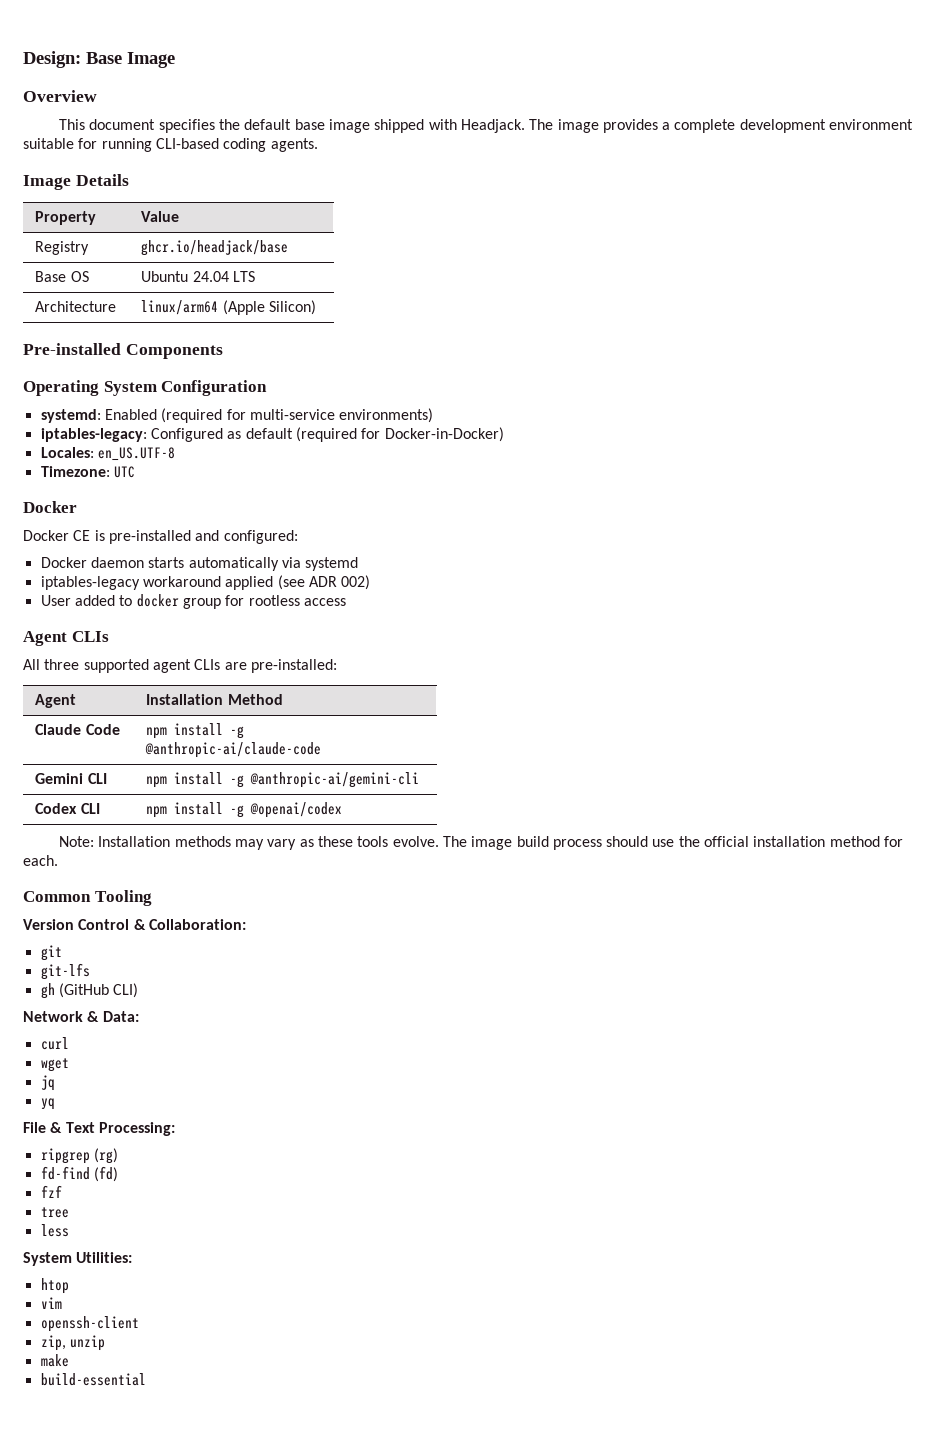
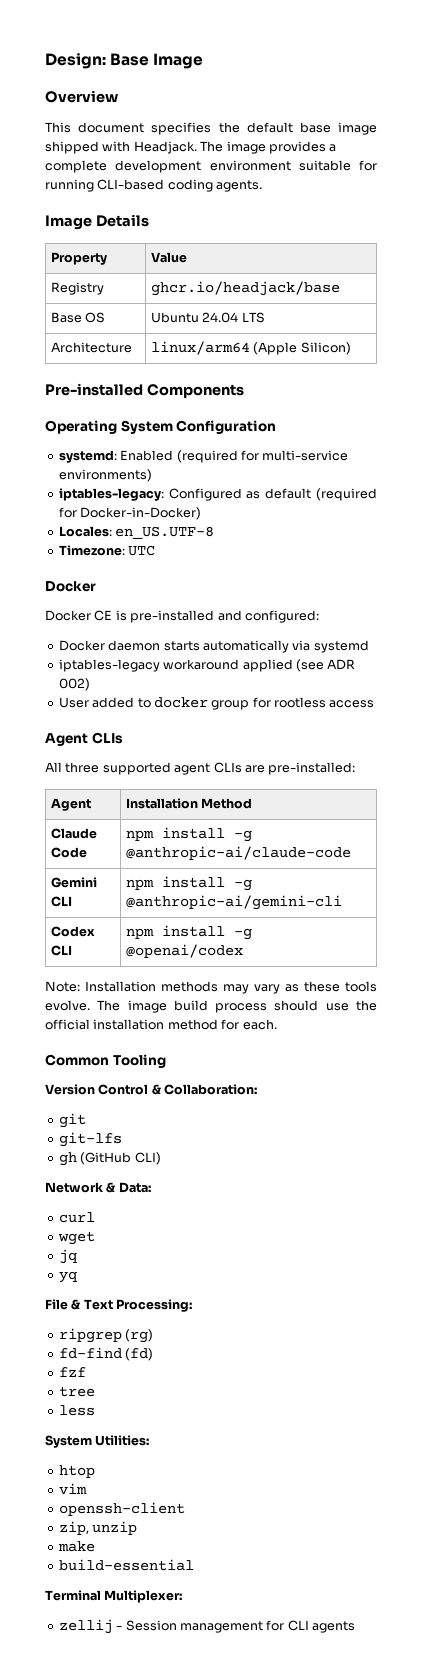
(146, 1379) none -> [45,1590,183,1603] [58,1619,355,1634] // Terminal Multiplexer: // zellij - Session management for CLI agents

